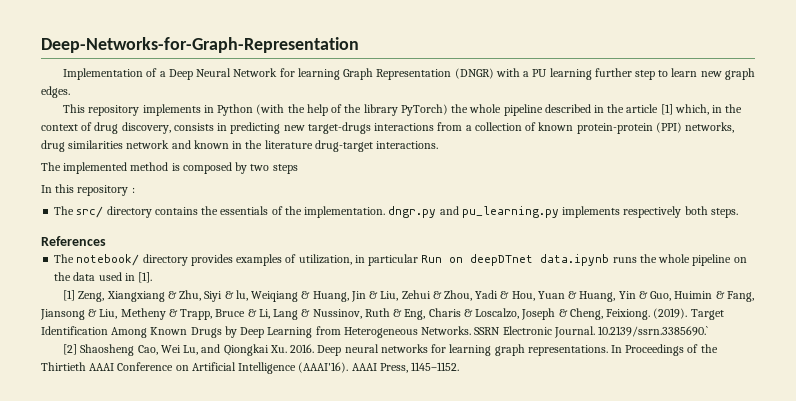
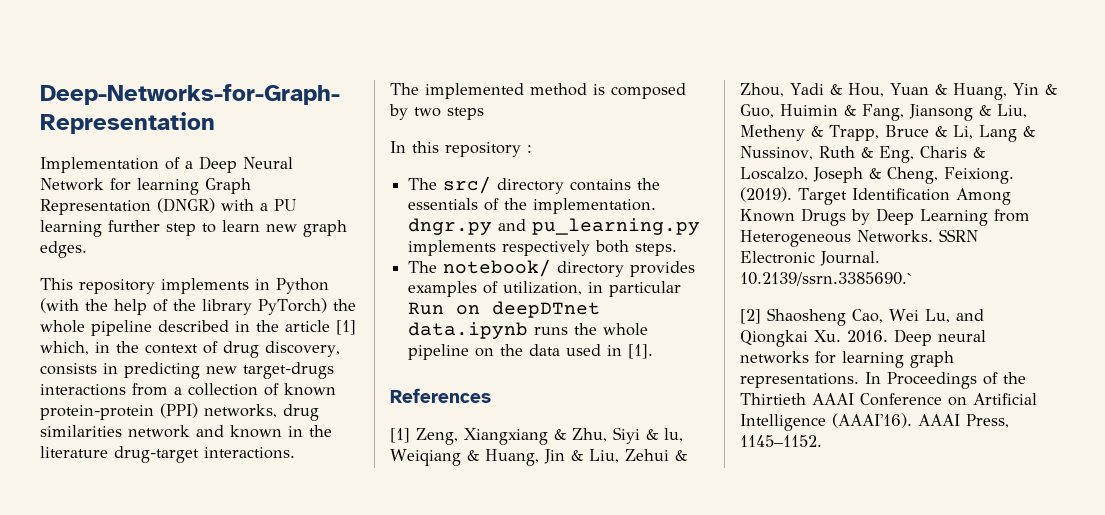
[41,236,106,246] // References -> (678, 249) none
(153, 277) none -> [390,388,491,403] // References

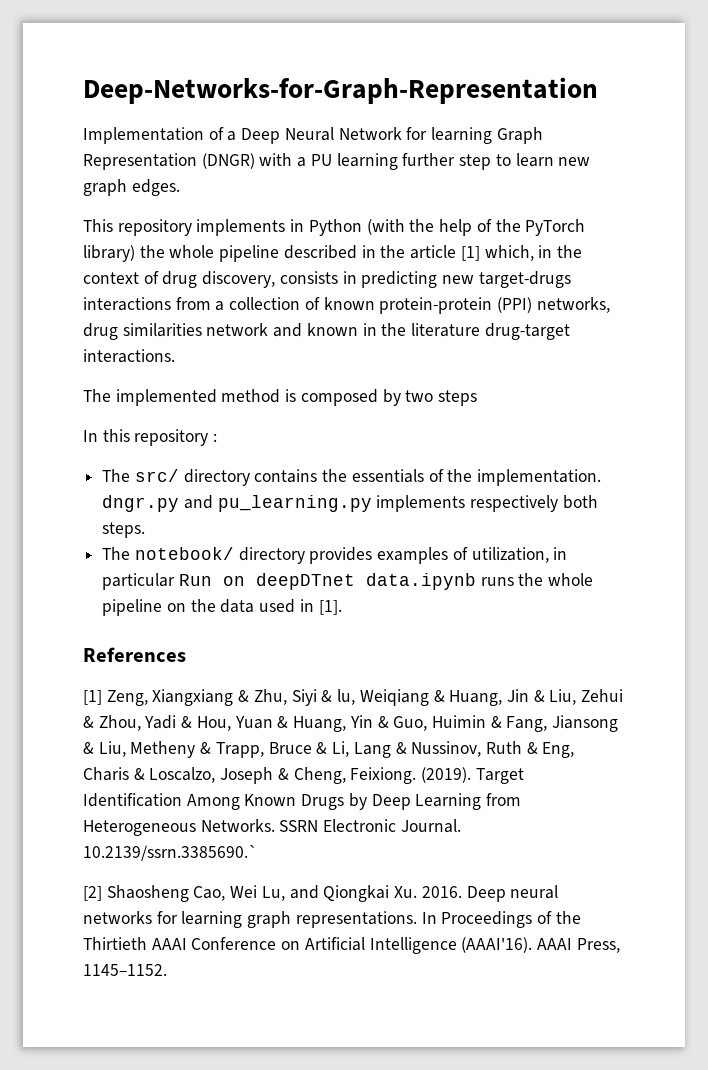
[202,298,327,315] library PyTorch) -> [525,219,586,236] [83,245,135,262] PyTorch library)

